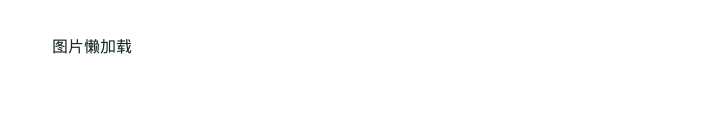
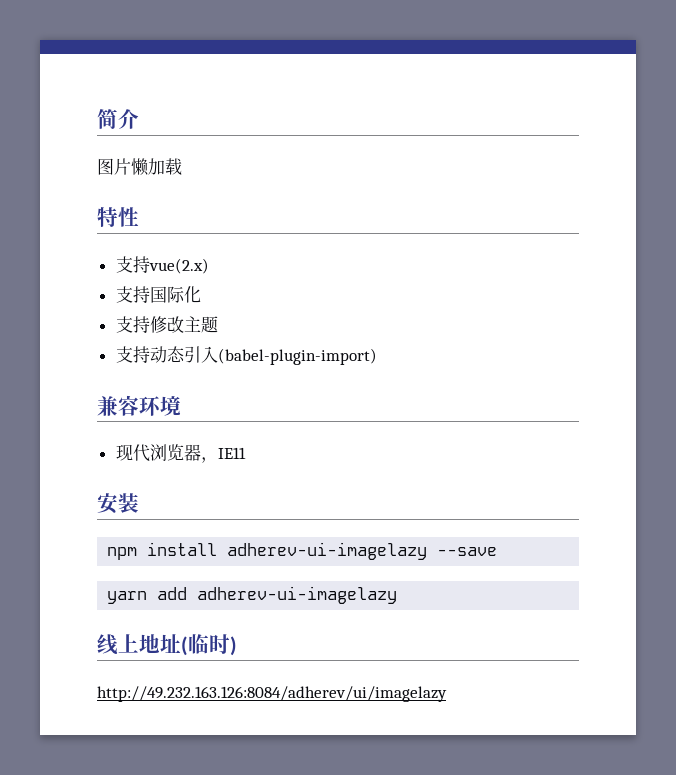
(52, 46) none -> [97,109,139,129] 简介 //
(132, 46) none -> [97,207,139,227] [115,256,209,274] [115,286,201,303] [115,316,218,333] [115,346,377,365] [97,395,181,416] [115,444,246,463] [97,493,139,514] [107,542,498,560] [107,586,398,604] [97,634,237,656] [97,686,447,702] // 特性 // 支持vue(2.x) // 支持国际化 // 支持修改主题 // 支持动态引入(babel-plugin-import) // 兼容环境 // 现代浏览器，IE11 // 安装 // npm install adherev-ui-imagelazy --save // yarn add adherev-ui-imagelazy // 线上地址(临时) // http://49.232.163.126:8084/adherev/ui/imagelazy

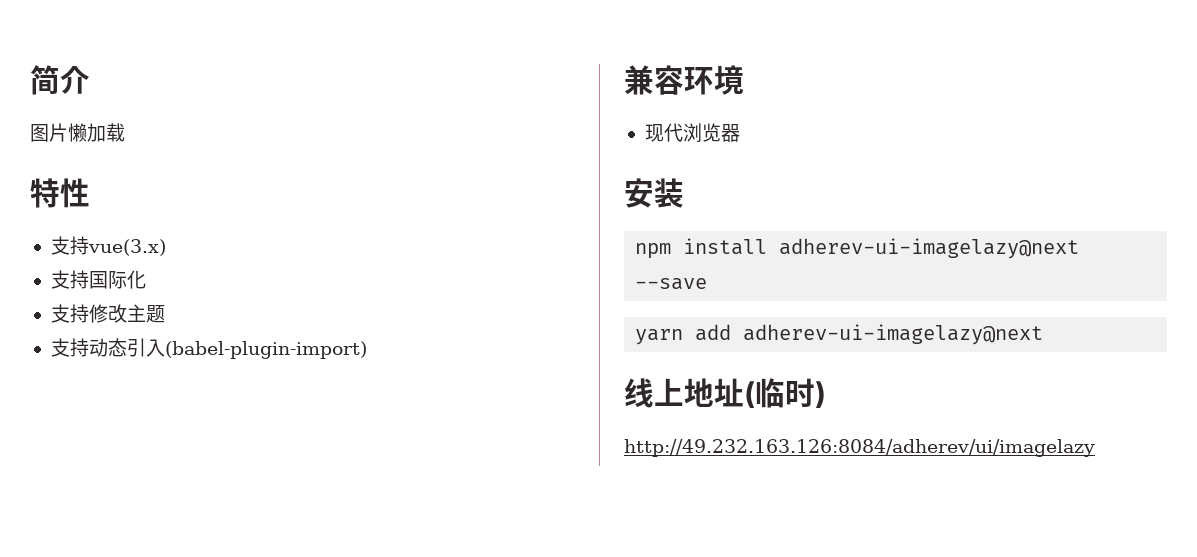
[148,258,209,274] vue(2.x) -> [87,239,166,256] vue(3.x)
[200,447,246,463] ，IE11 -> (740, 133) none
[227,542,428,560] adherev-ui-imagelazy -> [779,238,1080,259] adherev-ui-imagelazy@next
[197,586,398,604] adherev-ui-imagelazy -> [743,324,1044,345] adherev-ui-imagelazy@next

